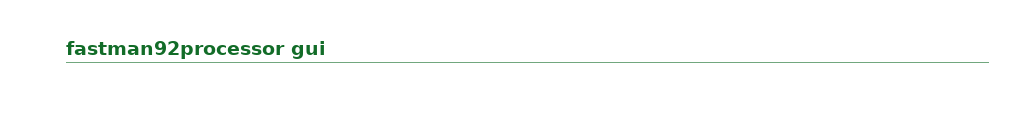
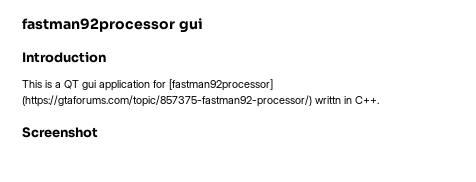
(326, 50) none -> [22,52,106,63] [22,79,273,91] [22,95,379,107] [22,127,98,138] // Introduction // This is a QT gui application for [fastman92processor] (https://gtaforums.com/topic/857375-fastman92-processor/) writtn in C++. // Screenshot

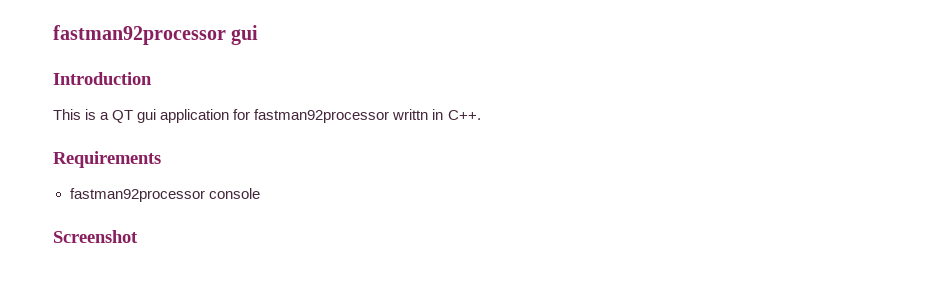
[169,79,273,91] [22,95,312,107] [fastman92processor] (https://gtaforums.com/topic/857375-fastman92-processor/) -> [254,109,390,123] fastman92processor
(379, 100) none -> [53,151,161,168] [69,188,260,202] // Requirements // fastman92processor console

